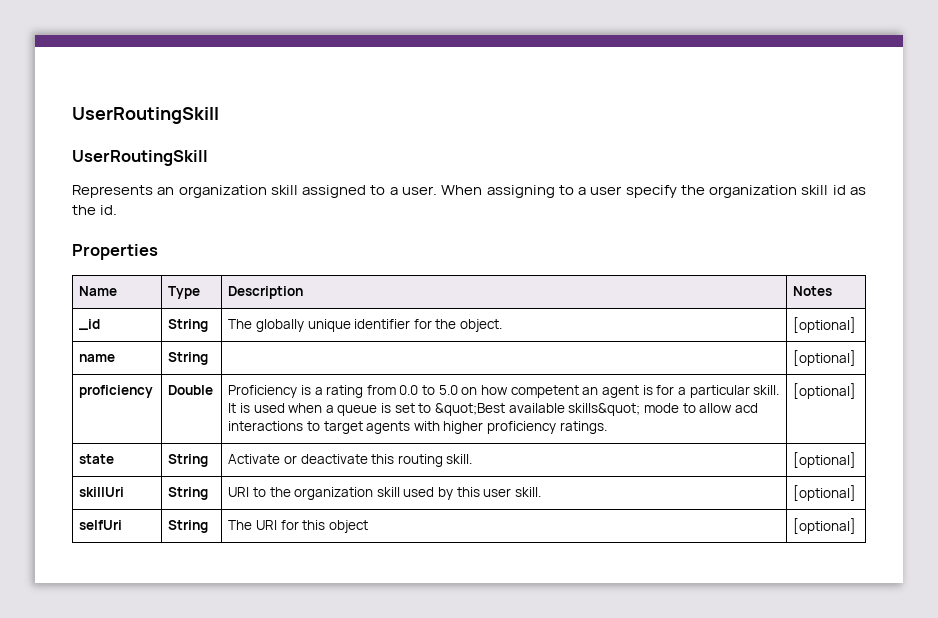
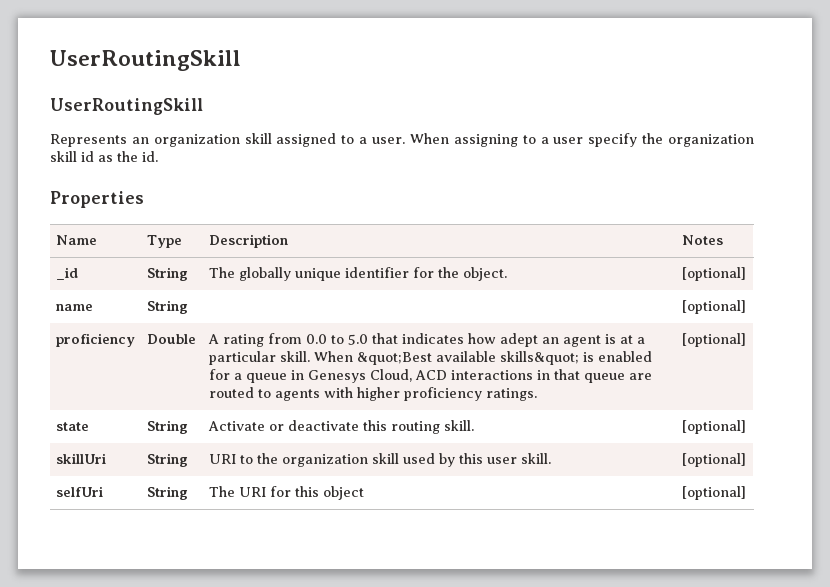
[228,385,323,398] Proficiency is a -> [207,334,219,344] A
[461,385,579,398] on how competent -> [371,333,538,347] that indicates how adept
[656,385,675,395] for -> [619,335,633,344] at
[228,403,758,416] [228,421,363,434] It is used when a queue is set to &quot;Best available skills&quot; mode to allow acd interactions to target -> [313,351,652,365] [208,369,652,383] [208,387,271,398] When &quot;Best available skills&quot; is enabled for a queue in Genesys Cloud, ACD interactions in that queue are routed to

